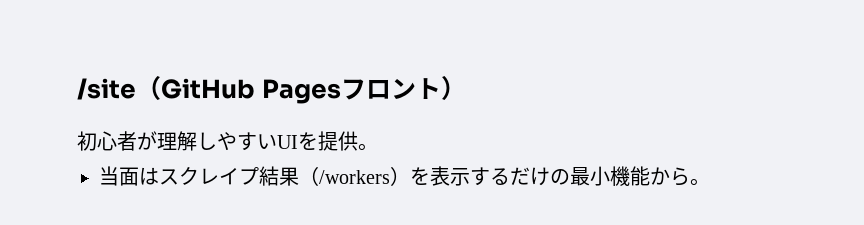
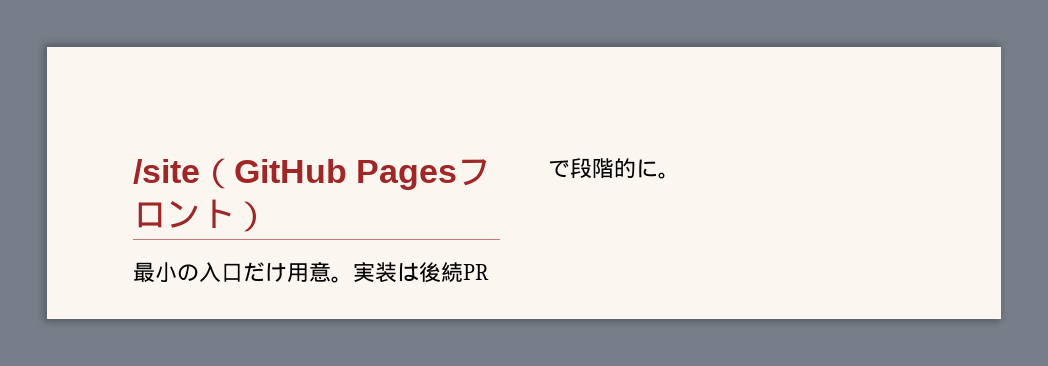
[77,131,378,151] [99,166,690,186] 初心者が理解しやすいUIを提供。 // 当面はスクレイプ結果（/workers）を表示するだけの最小機能から -> [133,261,489,283] [548,158,658,179] 最小の入口だけ用意。実装は後続PRで段階的に

